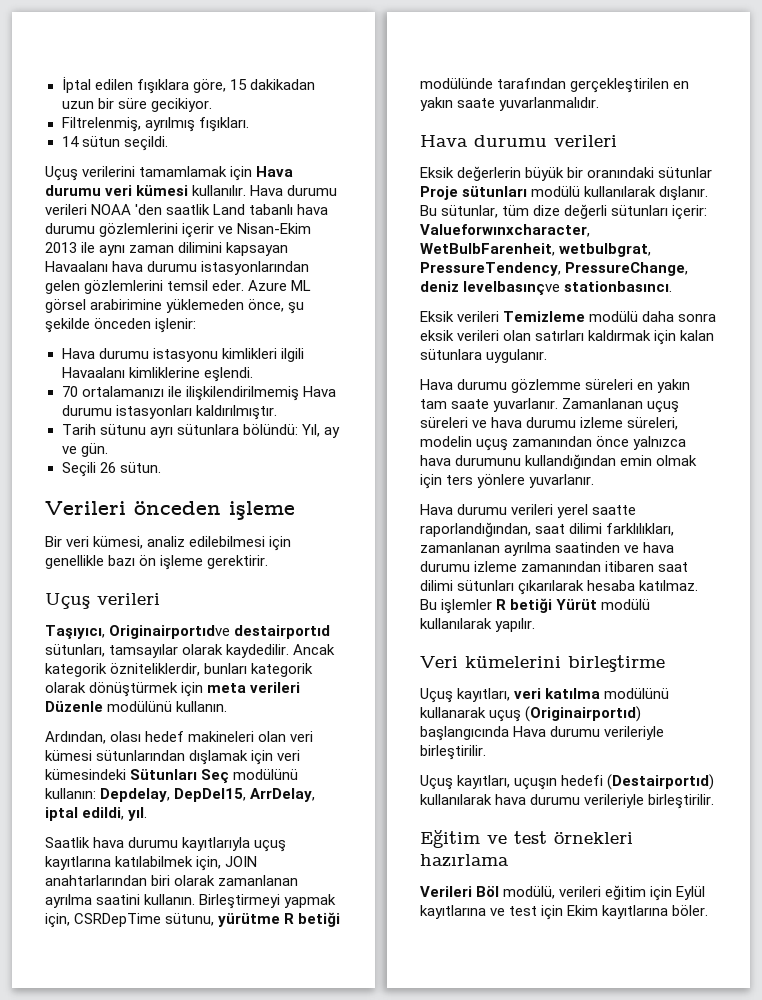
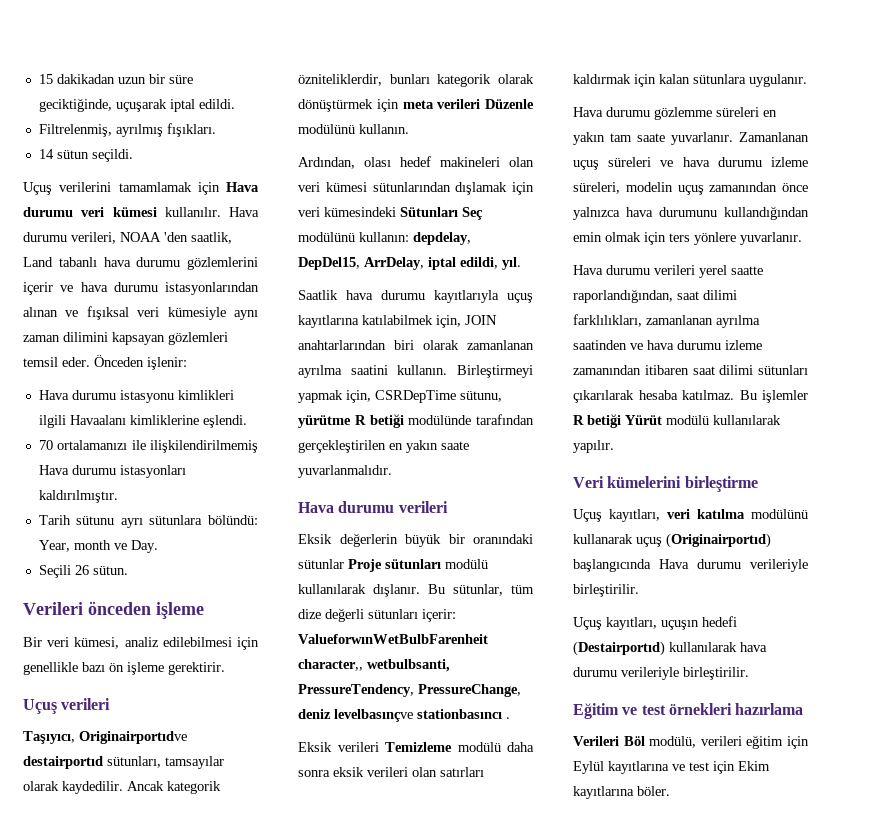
[61,76,226,94] İptal edilen fışıklara göre, -> (38, 79) none
[150,98,212,112] gecikiyor. -> [38,98,235,112] geciktiğinde, uçuşarak iptal edildi.
[45,204,87,215] verileri -> [71,232,116,244] verileri,
[166,204,211,215] saatlik -> [191,232,232,244] saatlik,
[237,223,312,234] [45,242,289,256] [45,261,310,275] [45,280,312,294] [45,299,305,314] [45,318,152,333] Nisan-Ekim 2013 ile aynı zaman dilimini kapsayan Havaalanı hava durumu istasyonlarından gelen gözlemlerini temsil eder. Azure ML görsel arabirimine yüklemeden önce, şu şekilde önceden -> [80,282,259,295] [23,306,258,320] [23,332,228,345] [23,355,144,367] hava durumu istasyonlarından alınan ve fışıksal veri kümesiyle aynı zaman dilimini kapsayan gözlemleri temsil eder. Önceden
[301,424,340,438] [61,443,108,457] Yıl, ay ve gün. -> [38,540,158,553] Year, month ve Day.
[100,788,171,802] Depdelay, -> [413,232,471,245] depdelay,
[420,224,590,237] [420,243,652,257] Valueforwınxcharacter, WetBulbFarenheit, wetbulbgrat, -> [298,634,488,644] [298,659,450,672] ValueforwınWetBulbFarenheit character,, wetbulbsanti,
[564,281,673,292] stationbasıncı. -> [417,709,510,719] stationbasıncı .

